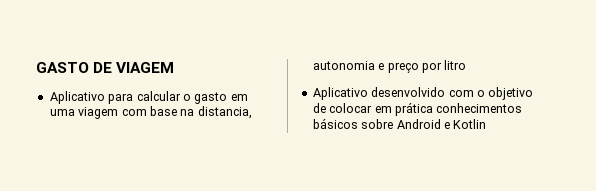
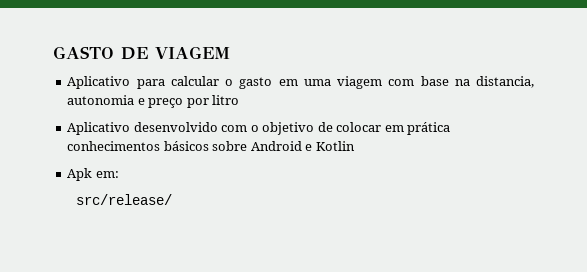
(487, 124) none -> [67,168,119,181] [75,194,172,205] // Apk em: // src/release/

